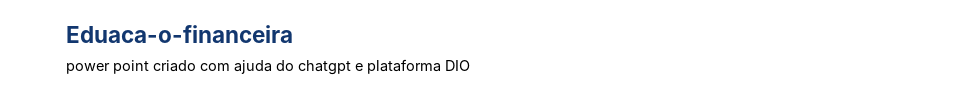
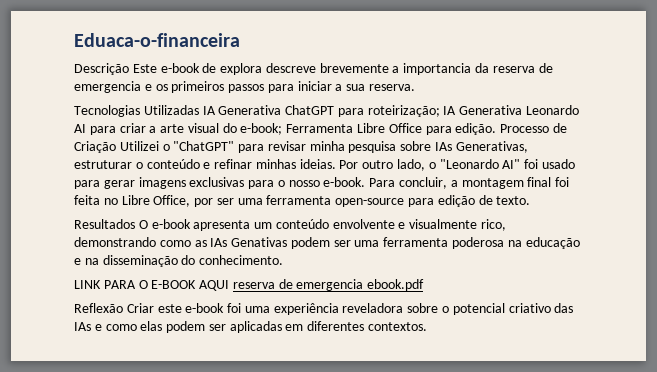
[66,59,470,75] power point criado com ajuda do chatgpt e plataforma DIO -> [74,63,553,75] [74,81,416,93] [74,105,580,117] [74,123,567,135] [74,141,528,153] [74,159,575,171] [74,177,570,189] [74,195,531,207] [74,219,507,231] [74,237,580,249] [74,255,284,267] [74,279,425,291] [74,303,574,315] [74,321,428,333] Descrição Este e-book de explora descreve brevemente a importancia da reserva de emergencia e os primeiros passos para iniciar a sua reserva. // Tecnologias Utilizadas IA Generativa ChatGPT para roteirização; IA Generativa Leonardo AI para criar a arte visual do e-book; Ferramenta Libre Office para edição. Processo de Criação Utilizei o "ChatGPT" para revisar minha pesquisa sobre IAs Generativas, estruturar o conteúdo e refinar minhas ideias. Por outro lado, o "Leonardo AI" foi usado para gerar imagens exclusivas para o nosso e-book. Para concluir, a montagem final foi feita no Libre Office, por ser uma ferramenta open-source para edição de texto. // Resultados O e-book apresenta um conteúdo envolvente e visualmente rico, demonstrando como as IAs Genativas podem ser uma ferramenta poderosa na educação e na disseminação do conhecimento. // LINK PARA O E-BOOK AQUI reserva de emergencia ebook.pdf // Reflexão Criar este e-book foi uma experiência reveladora sobre o potencial criativo das IAs e como elas podem ser aplicadas em diferentes contextos.

